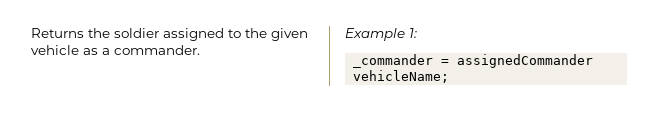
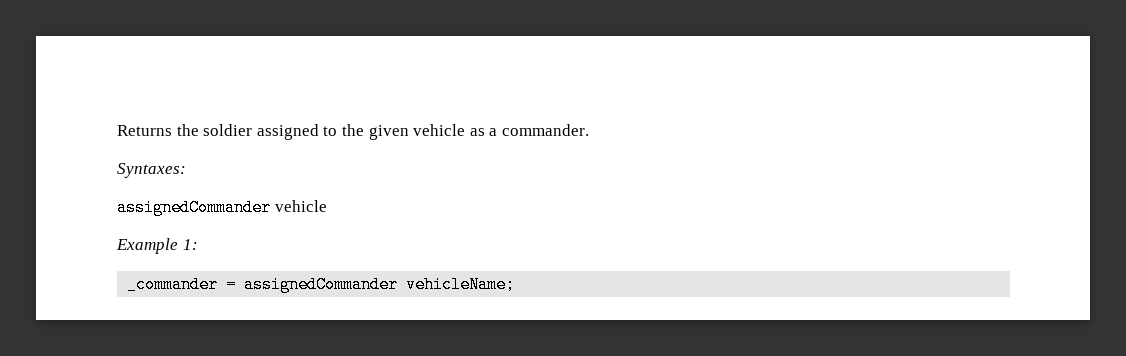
(200, 50) none -> [117,163,186,178] [117,199,327,216] // Syntaxes: // assignedCommander vehicle

